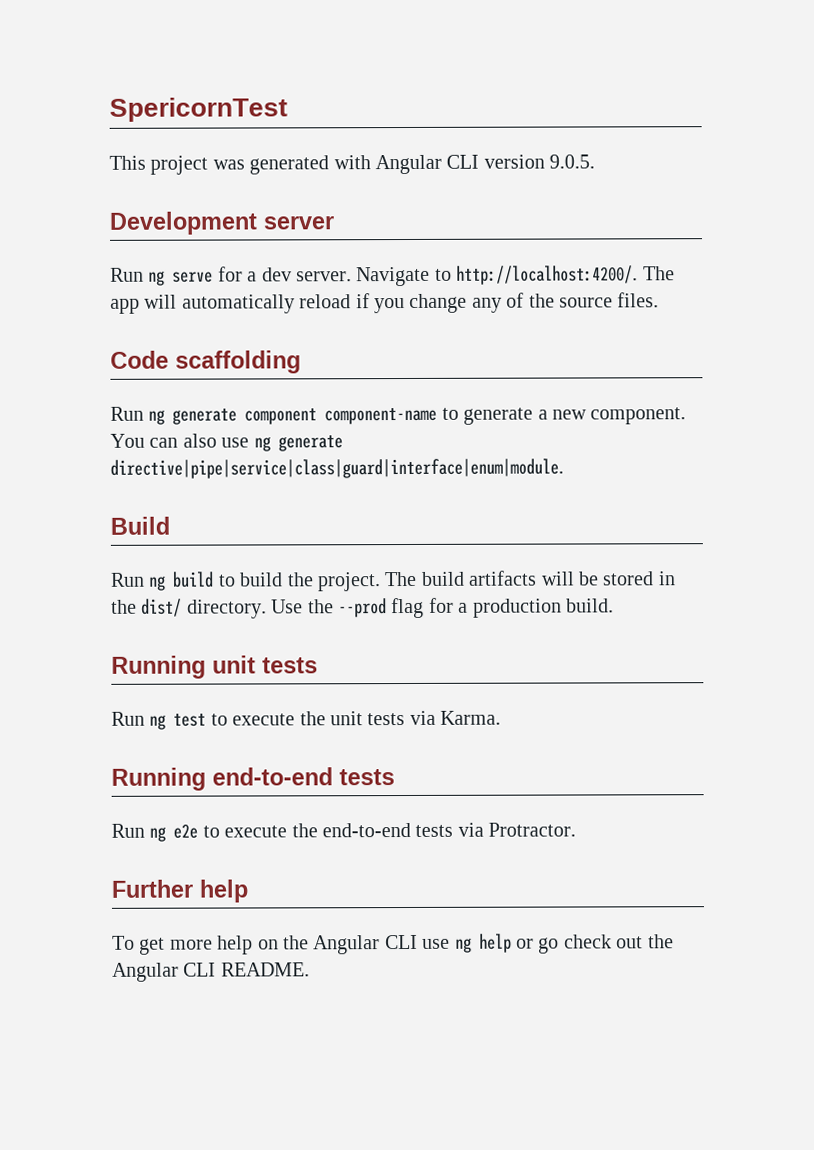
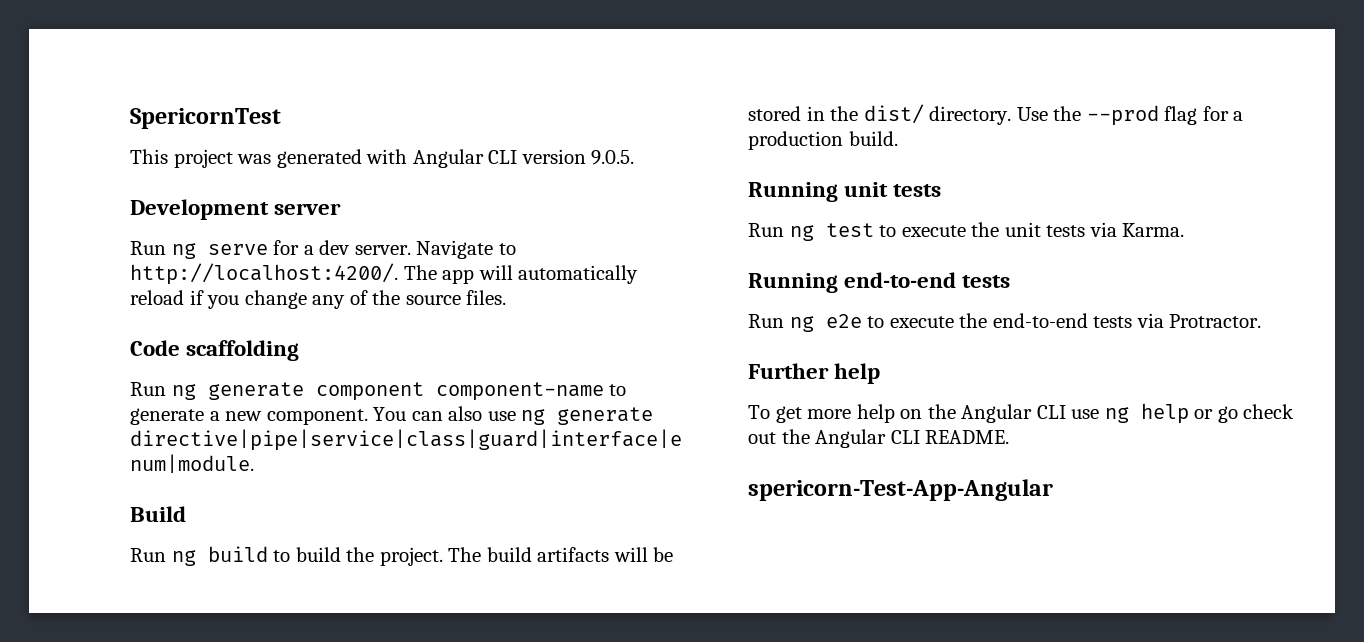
(310, 969) none -> [748,479,1053,501] // spericorn-Test-App-Angular

